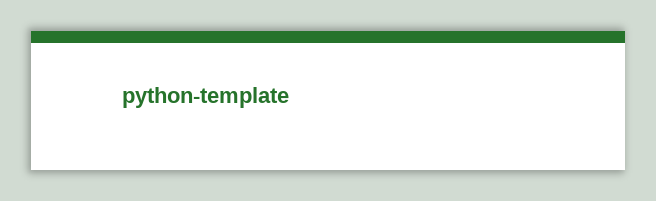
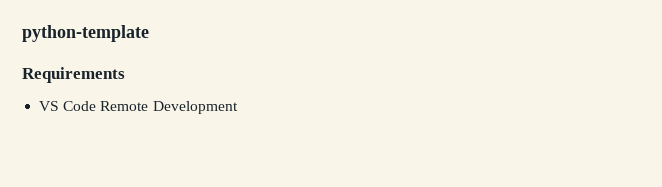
(289, 97) none -> [22,67,125,83] [39,101,238,114] // Requirements // VS Code Remote Development

